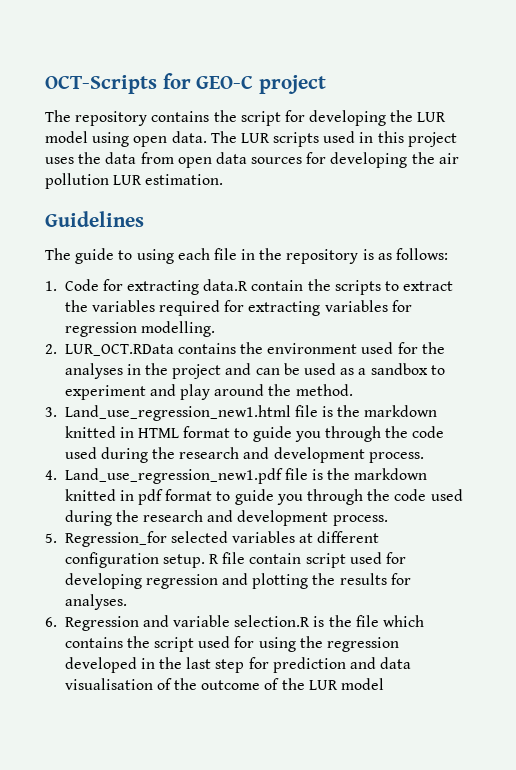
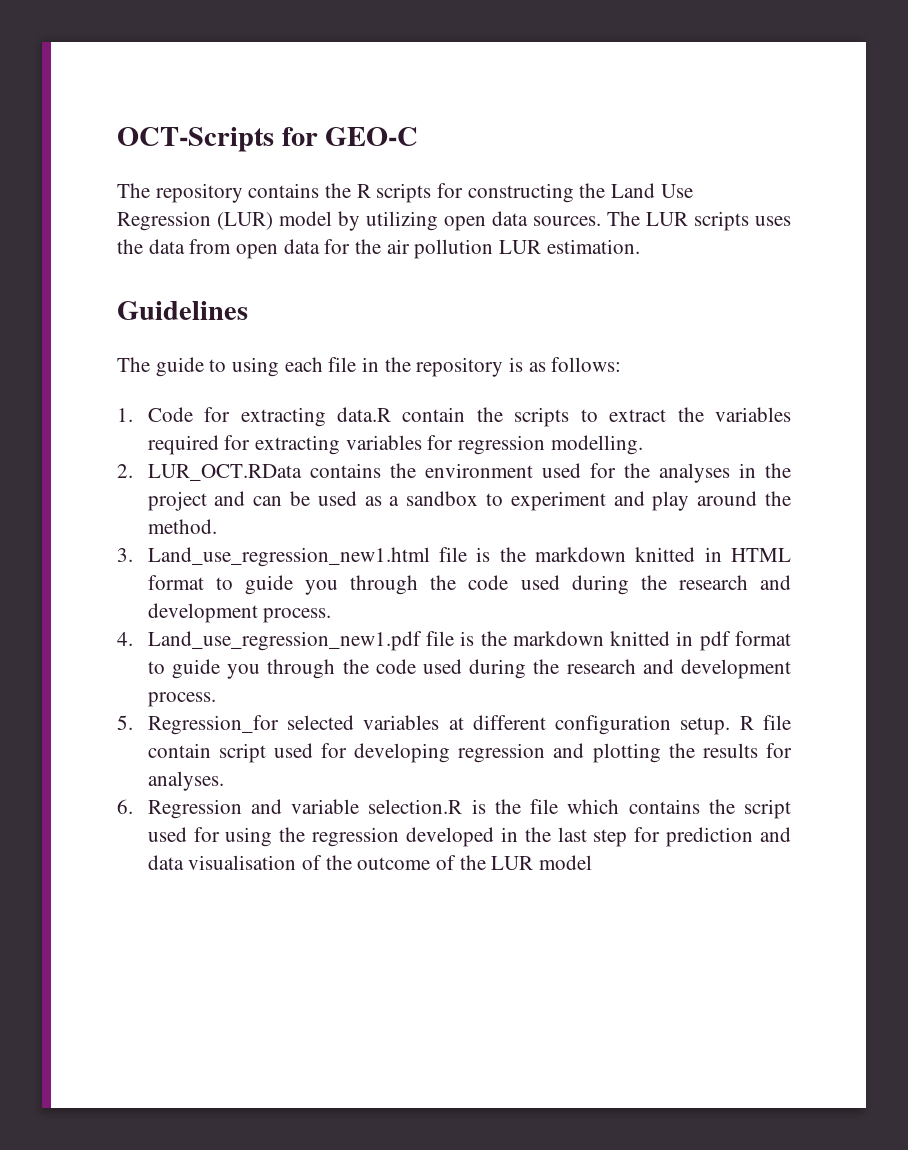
[259,75,327,94] project -> (419, 136) none
[240,110,447,126] [45,131,457,147] script for developing the LUR model using open data. The LUR scripts used in this project -> [356,183,693,203] [117,211,749,231] R scripts for constructing the Land Use Regression (LUR) model by utilizing open data sources. The LUR scripts
[251,152,408,168] sources for developing -> [324,239,351,254] for

